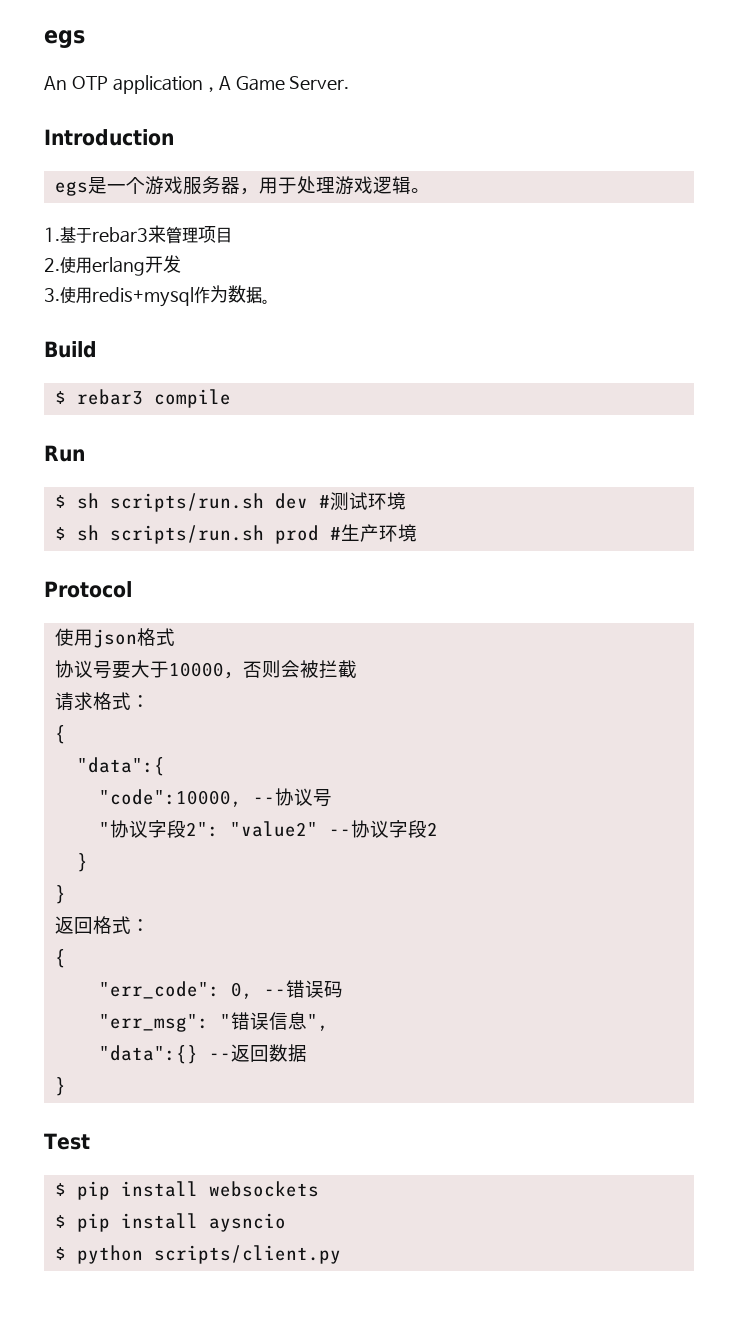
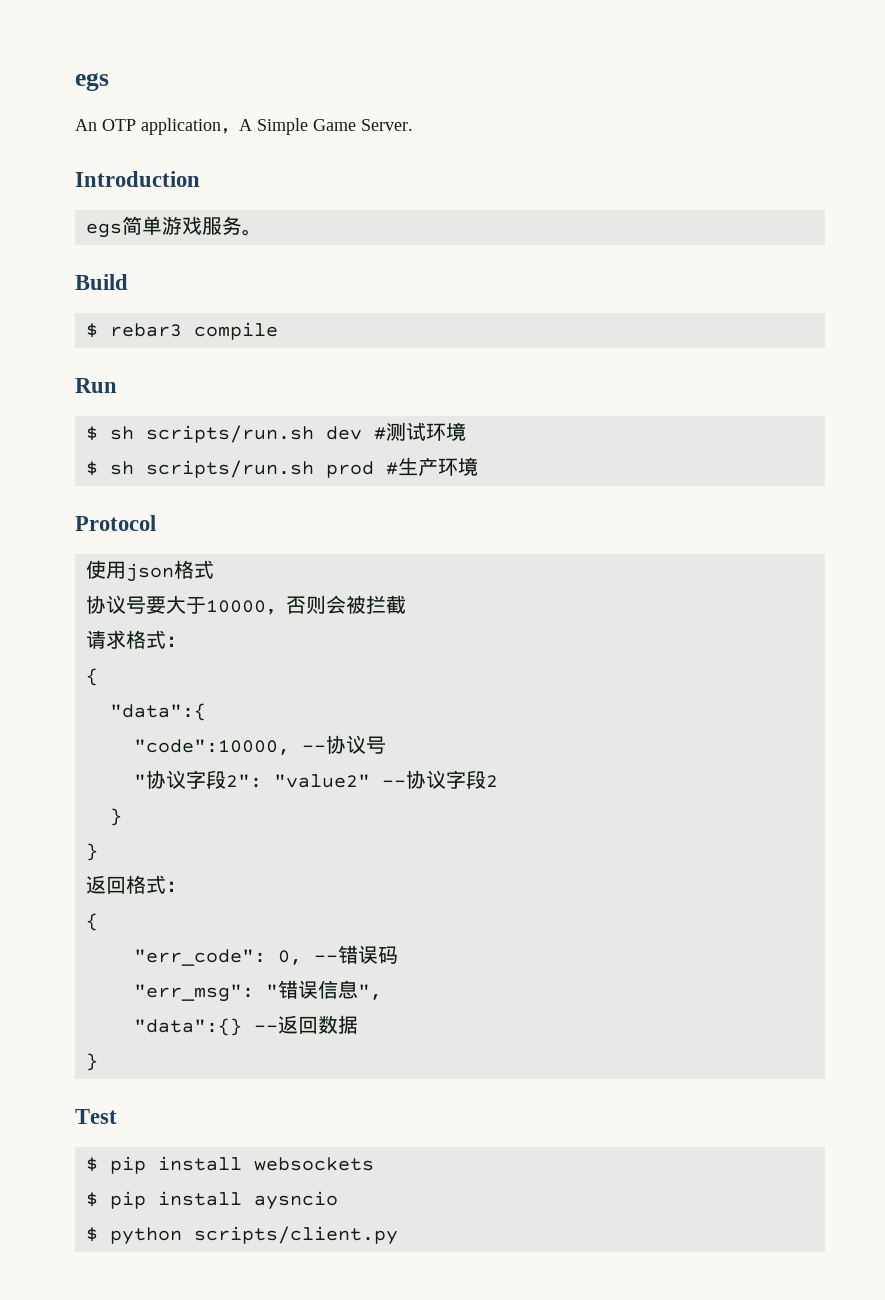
(231, 83) none -> [257,118,308,135] Simple
[87,177,145,194] 是一个 -> [121,216,162,235] 简单
[220,176,430,195] [44,225,232,244] [44,255,181,276] [44,285,262,307] 器，用于处理游戏逻辑。 // 1.基于rebar3来管理项目 // 2.使用erlang开发 // 3.使用redis+mysql作为数据 -> (242, 225) none

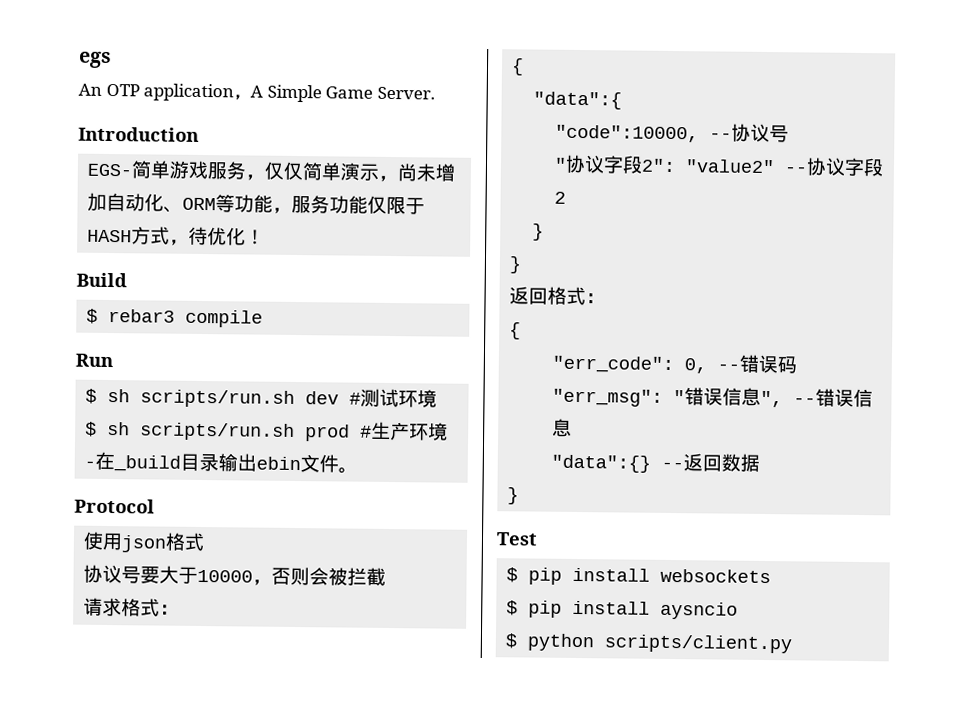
[85,223,122,238] egs -> [87,163,133,177] EGS-
[241,229,262,236] 。 -> [245,161,456,183] [87,192,426,215] [87,226,266,246] ，仅仅简单演示，尚未增加自动化、ORM等功能，服务功能仅限于HASH方式，待优化！
(478, 466) none -> [84,451,359,474] -在_build目录输出ebin文件。
(382, 992) none -> [793,388,874,408] [552,418,573,437] --错误信息

